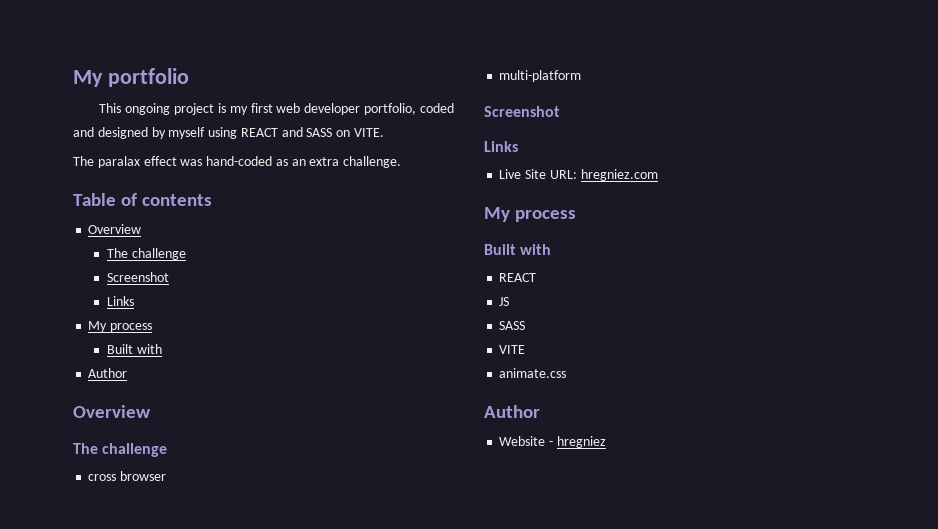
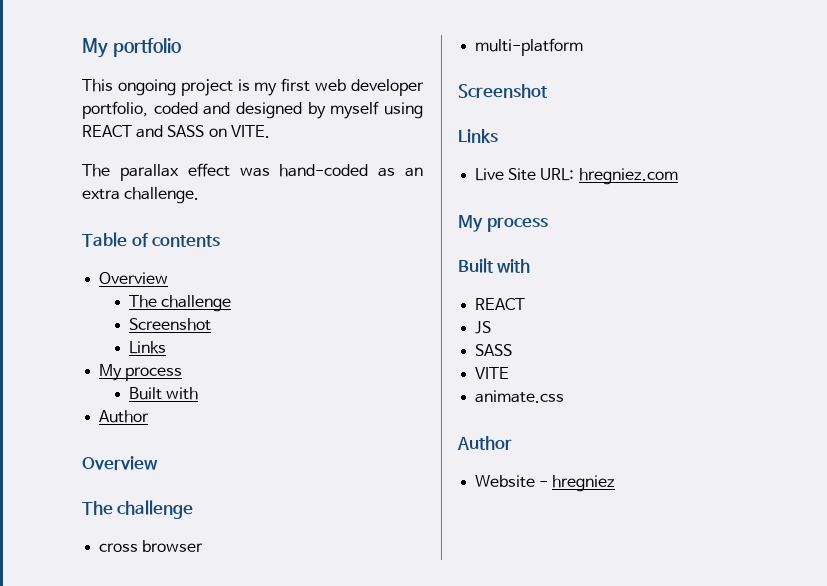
[97,156,140,168] paralax -> [119,164,179,181] parallax

